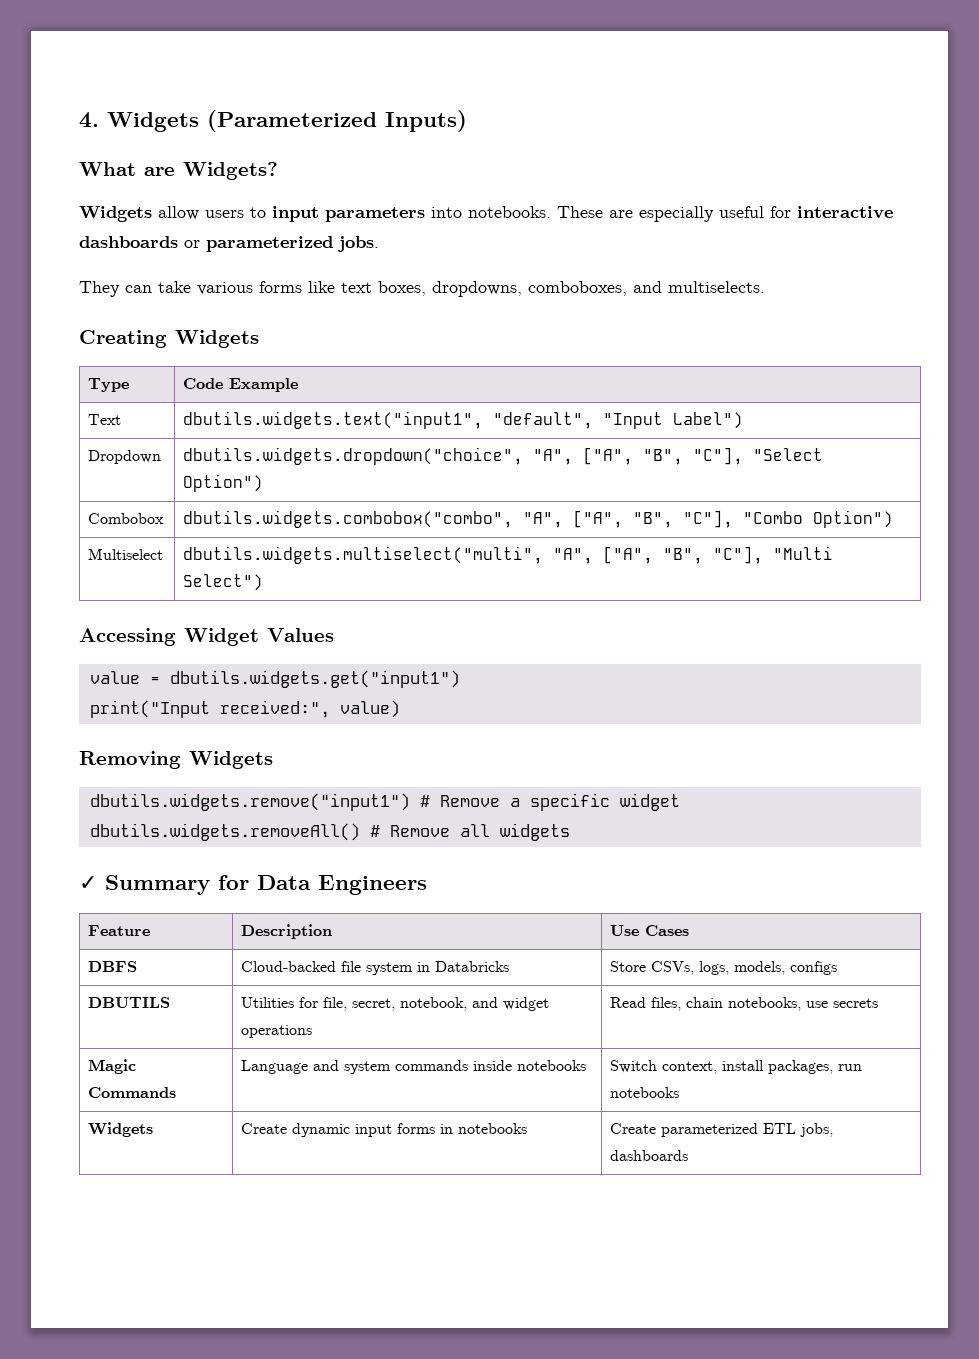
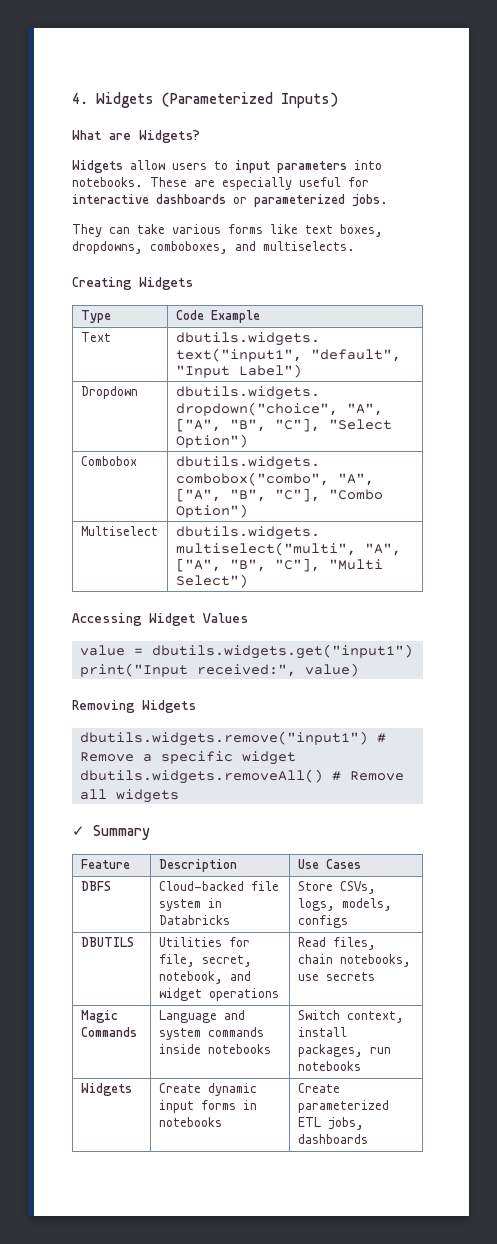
[218,875,427,895] for Data Engineers -> (150, 832) none

